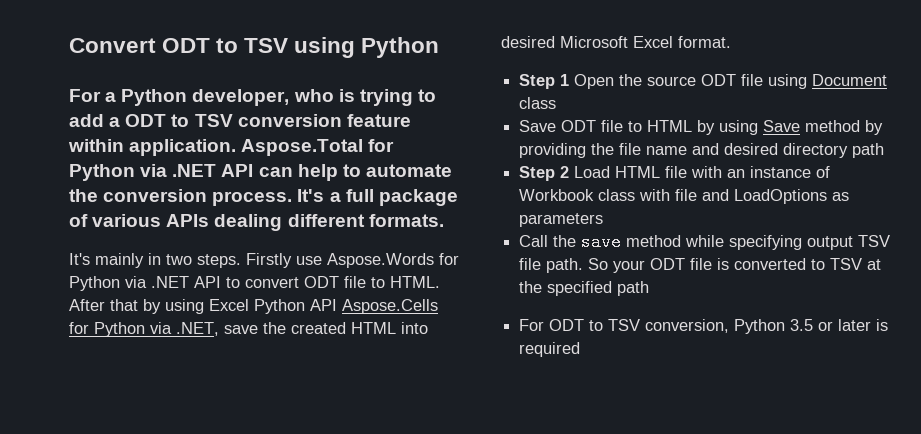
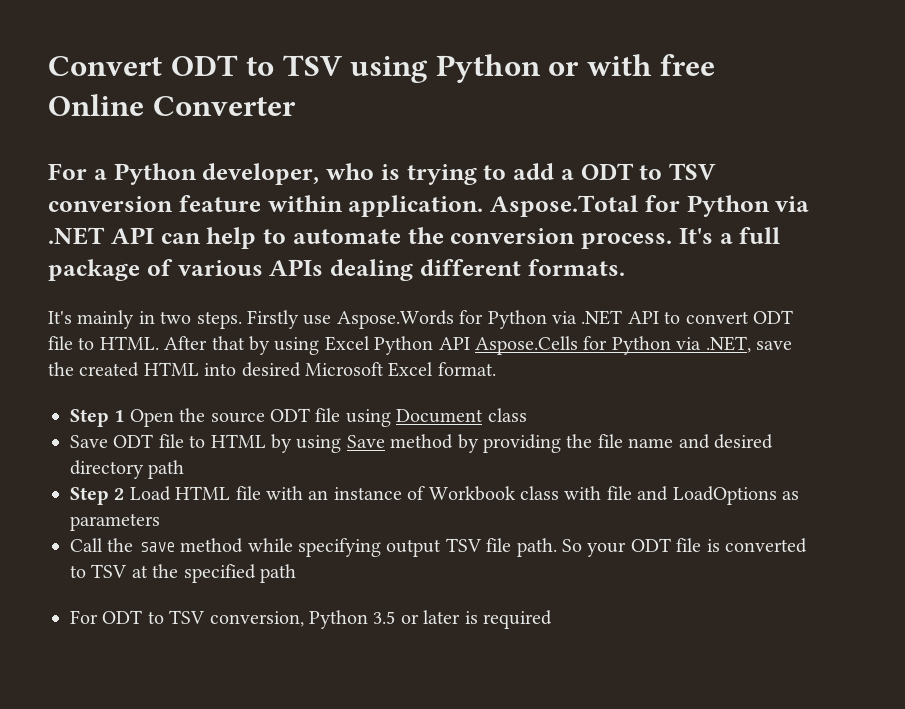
(440, 47) none -> [548,54,716,76] [48,94,296,116] or with free Online Converter

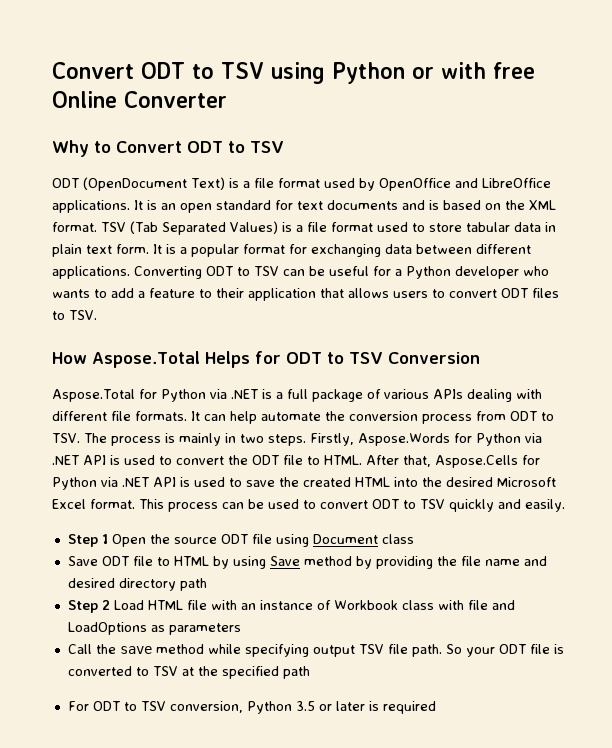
[48,163,716,185] [48,195,484,217] For a Python developer, who is trying to add a ODT to TSV conversion feature within application. -> [52,140,284,157] [52,177,551,191] [52,200,556,213] [52,221,556,235] [52,244,531,257] [52,266,549,279] [52,288,559,301] [52,310,97,320] [52,351,480,368] Why to Convert ODT to TSV // ODT (OpenDocument Text) is a file format used by OpenOffice and LibreOffice applications. It is an open standard for text documents and is based on the XML format. TSV (Tab Separated Values) is a file format used to store tabular data in plain text form. It is a popular format for exchanging data between different applications. Converting ODT to TSV can be useful for a Python developer who wants to add a feature to their application that allows users to convert ODT files to TSV. // How Aspose.Total Helps for ODT to TSV Conversion //
[110,227,713,249] API can help to automate the conversion process. It's -> [261,389,272,399] is
[419,259,625,276] [48,311,72,324] different formats. // It's -> [515,389,542,399] [52,411,554,424] [52,433,175,446] with different file formats. It can help automate the conversion process from ODT to TSV. The process is
[247,310,332,329] Firstly use -> [310,433,354,446] Firstly,
[664,311,749,324] to convert -> [110,455,248,465] is used to convert the
[211,336,751,355] that by using Excel Python API Aspose.Cells for Python via .NET, -> [403,455,540,468] [52,477,242,490] that, Aspose.Cells for Python via .NET API is used to
(237, 369) none -> [422,477,442,487] the
(496, 369) none -> [139,499,565,512] This process can be used to convert ODT to TSV quickly and easily.

